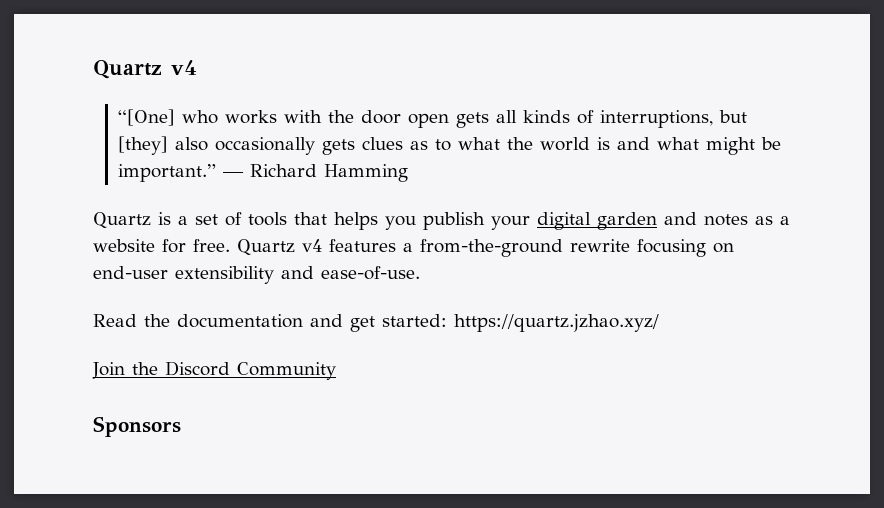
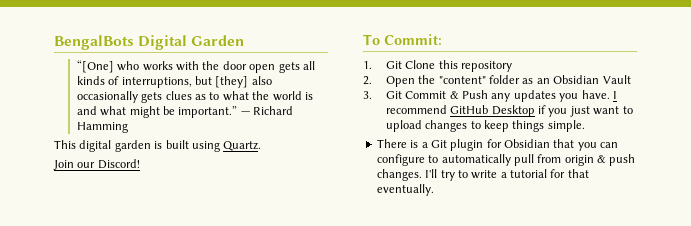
[93,60,197,79] Quartz v4 -> [54,35,245,50] BengalBots Digital Garden
[93,212,790,230] [93,239,734,257] [93,266,420,284] [93,314,659,332] [92,361,336,380] [93,416,181,437] Quartz is a set of tools that helps you publish your digital garden and notes as a website for free. Quartz v4 features a from-the-ground rewrite focusing on end-user extensibility and ease-of-use. // Read the documentation and get started: https://quartz.jzhao.xyz/ // Join the Discord Community // Sponsors -> [54,140,262,152] [53,159,140,170] [363,34,442,45] [363,60,513,72] [363,75,631,87] [363,90,617,102] [385,105,633,117] [385,120,585,132] [376,139,619,151] [376,154,636,166] [376,169,589,181] [376,184,434,196] This digital garden is built using Quartz. // Join our Discord! // To Commit: // 1. Git Clone this repository // 2. Open the "content" folder as an Obsidian Vault // 3. Git Commit & Push any updates you have. I recommend GitHub Desktop if you just want to upload changes to keep things simple. // There is a Git plugin for Obsidian that you can configure to automatically pull from origin & push changes. I'll try to write a tutorial for that eventually.

